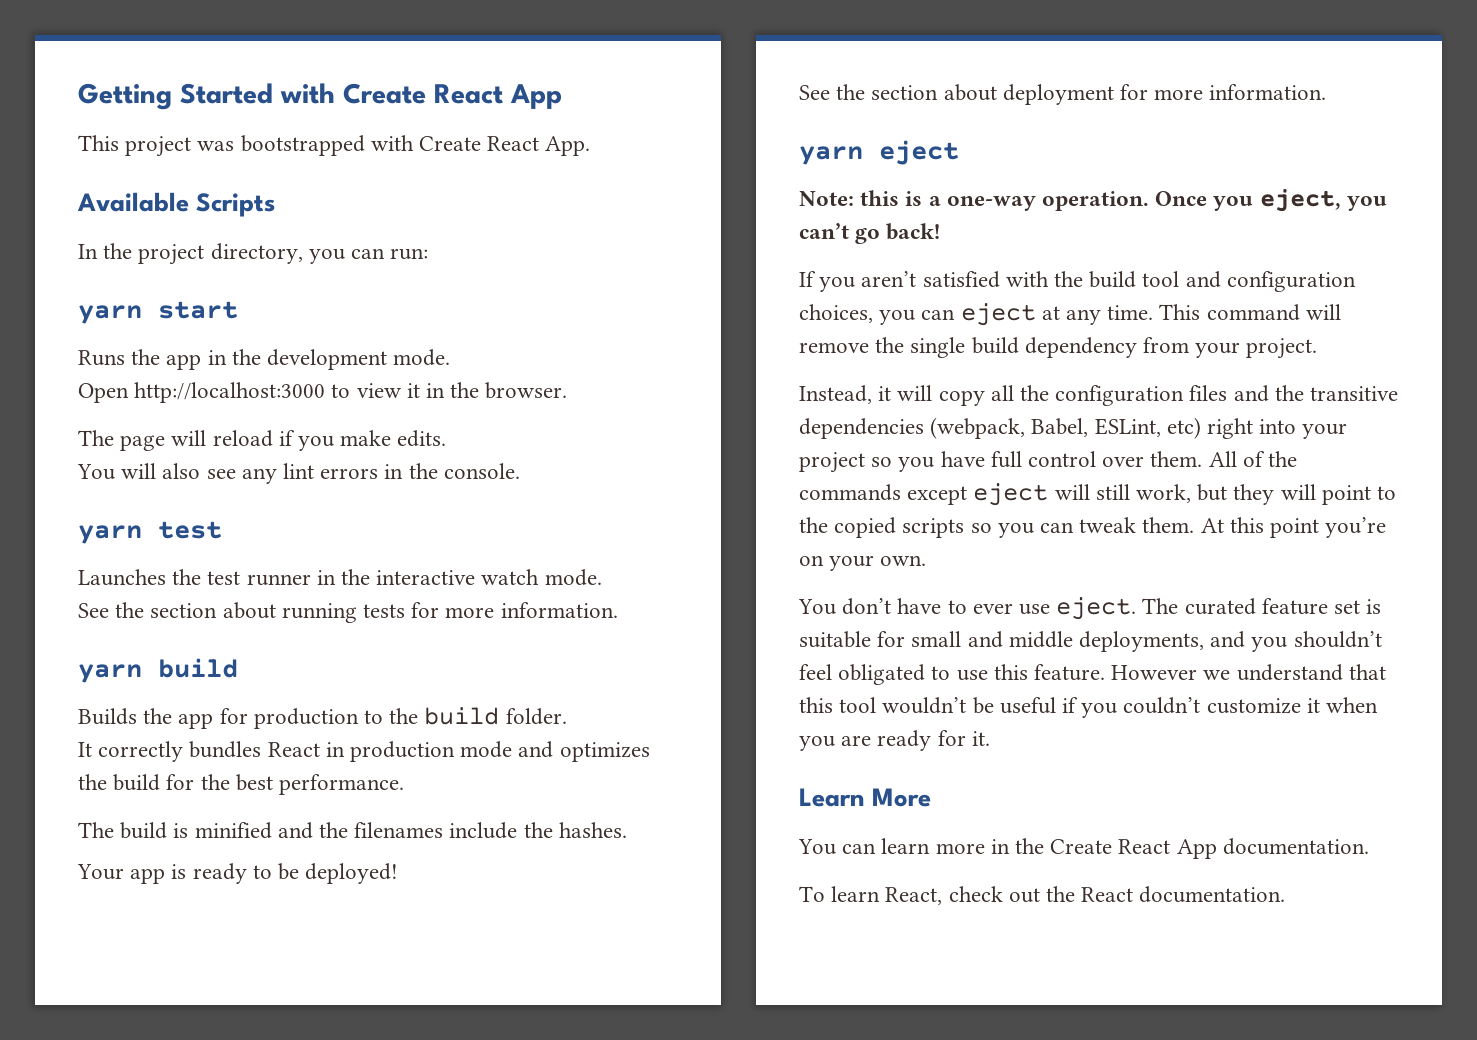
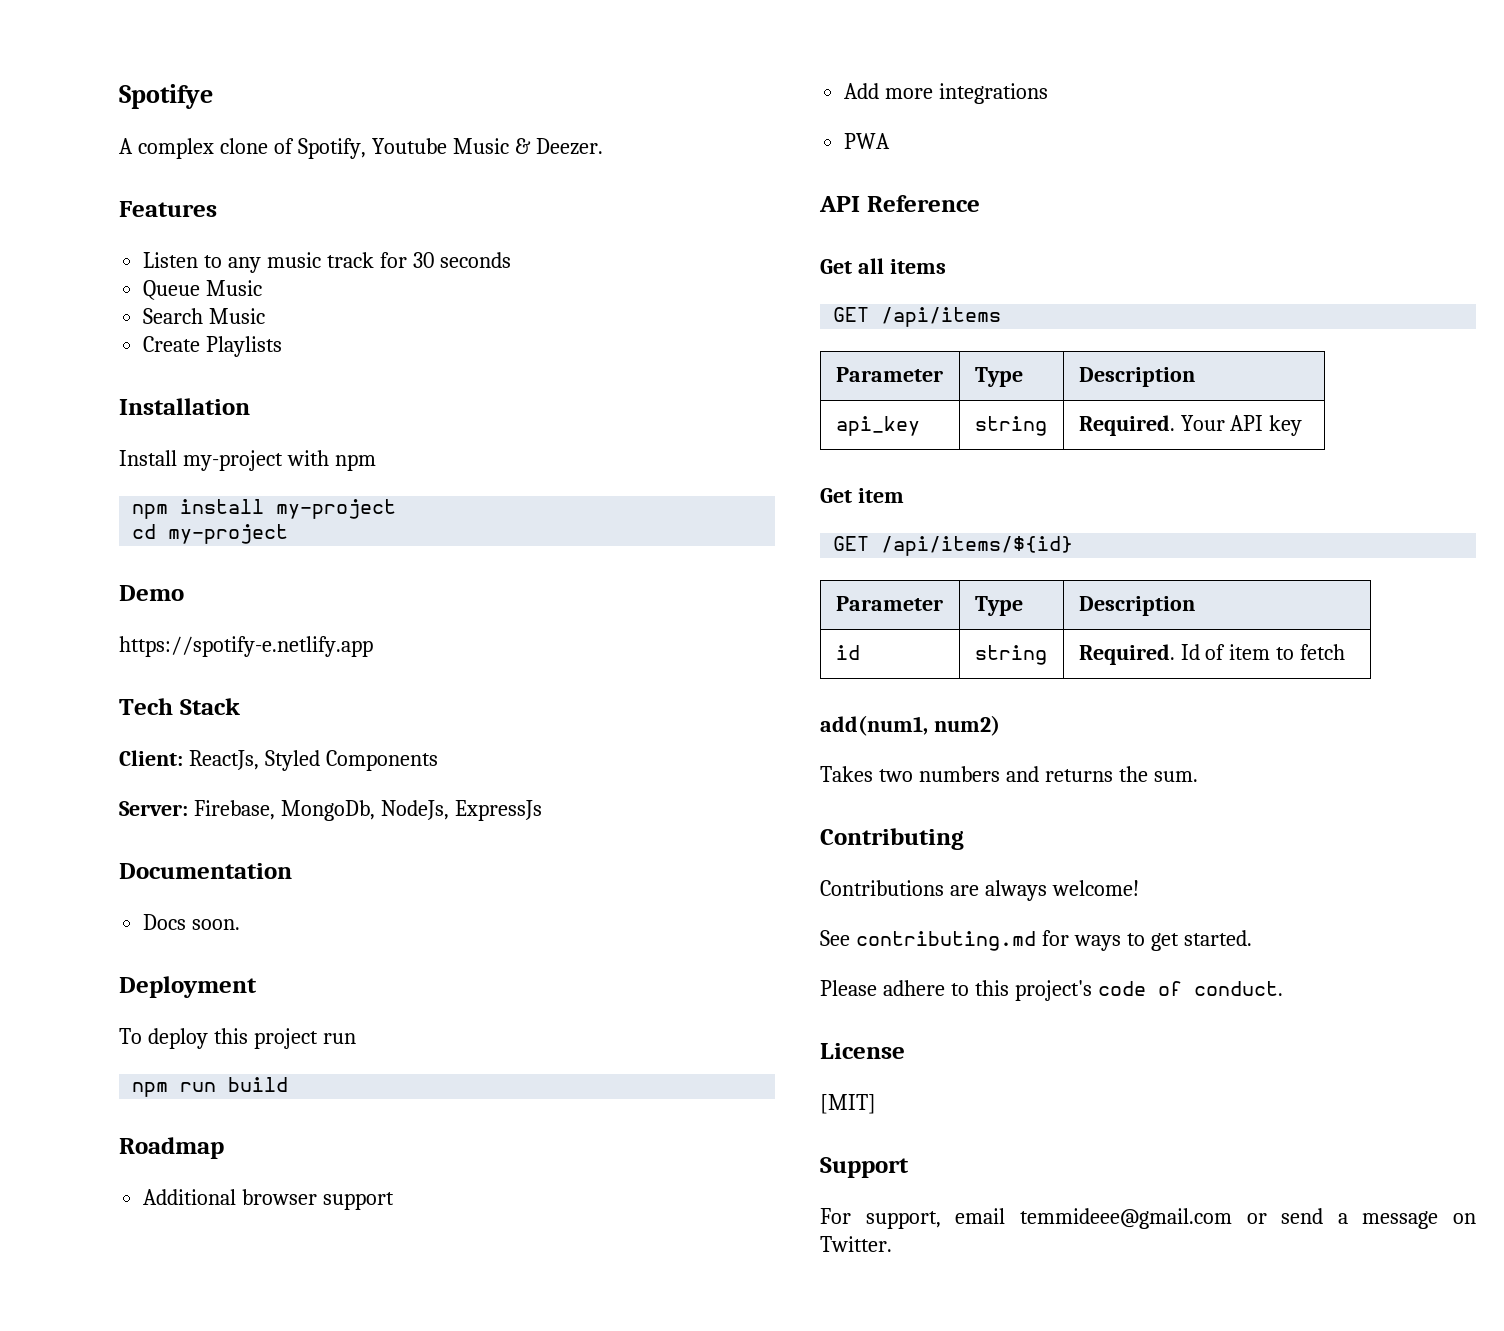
[78,83,562,110] [78,135,591,157] [77,192,276,217] [78,243,429,265] [78,301,238,324] [78,349,451,370] [78,382,568,403] [78,430,447,451] [77,463,520,484] [78,521,222,544] [78,569,602,586] [78,602,618,623] [78,658,238,683] [78,707,567,729] [78,741,650,762] [78,774,405,795] [78,822,627,839] [77,863,399,884] [799,84,1327,105] [799,140,959,165] [799,189,1387,212] [799,223,941,244] [799,271,1356,292] [799,303,1341,326] [799,337,1318,359] [799,385,1399,406] [799,417,1348,439] [799,451,1298,473] [799,483,1397,506] [799,517,1387,538] [799,555,927,571] [798,597,1382,620] [799,631,1382,652] [799,664,1386,685] [799,697,1379,718] [799,730,990,751] [799,788,932,807] [798,838,1369,859] [799,886,1286,905] Getting Started with Create React App // This project was bootstrapped with Create React App. // Available Scripts // In the project directory, you can run: // yarn start // Runs the app in the development mode. // Open http://localhost:3000 to view it in the browser. // The page will reload if you make edits. // You will also see any lint errors in the console. // yarn test // Launches the test runner in the interactive watch mode. // See the section about running tests for more information. // yarn build // Builds the app for production to the build folder. // It correctly bundles React in production mode and optimizes the build for the best performance. // The build is minified and the filenames include the hashes. // Your app is ready to be deployed! // See the section about deployment for more information. // yarn eject // Note: this is a one-way operation. Once you eject, you can’t go back! // If you aren’t satisfied with the build tool and configuration choices, you can eject at any time. This command will remove the single build dependency from your project. // Instead, it will copy all the configuration files and the transitive dependencies (webpack, Babel, ESLint, etc) right into your project so you have full control over them. All of the commands except eject will still work, but they will point to the copied scripts so you can tweak them. At this point you’re on your own. // You don’t have to ever use eject. The curated feature set is suitable for small and middle deployments, and you shouldn’t feel obligated to use this feature. However we understand that this tool wouldn’t be useful if you couldn’t customize it when you are ready for it. // Learn More // You can learn more in the Create React App documentation. // To learn React, check out the React documentation. -> [119,84,213,109] [119,138,603,159] [119,201,217,217] [143,252,511,273] [143,280,263,300] [143,308,266,324] [143,336,283,357] [119,398,250,415] [119,450,376,471] [132,499,397,519] [132,524,289,544] [119,585,184,601] [119,636,373,657] [119,698,240,715] [119,750,438,771] [119,800,542,821] [119,863,292,879] [143,914,241,930] [119,976,257,998] [119,1028,356,1049] [132,1077,289,1097] [119,1137,224,1159] [143,1189,395,1210] [844,83,1049,104] [844,133,891,149] [819,195,980,212] [820,258,946,274] [833,307,1002,327] [835,367,943,382] [974,367,1023,387] [1078,367,1195,387] [835,416,920,436] [974,416,1047,436] [1078,415,1303,436] [820,488,904,503] [833,536,1074,556] [835,596,943,611] [974,596,1023,616] [1078,596,1195,616] [835,645,860,660] [974,645,1047,665] [1078,644,1346,665] [820,715,1000,736] [820,766,1198,782] [820,828,964,850] [820,880,1139,901] [820,930,1252,951] [820,980,1283,1001] [820,1043,905,1059] [820,1094,876,1114] [820,1157,909,1178] [820,1208,1476,1229] [820,1236,892,1252] Spotifye // A complex clone of Spotify, Youtube Music & Deezer. // Features // Listen to any music track for 30 seconds // Queue Music // Search Music // Create Playlists // Installation // Install my-project with npm // npm install my-project // cd my-project // Demo // https://spotify-e.netlify.app // Tech Stack // Client: ReactJs, Styled Components // Server: Firebase, MongoDb, NodeJs, ExpressJs // Documentation // Docs soon. // Deployment // To deploy this project run // npm run build // Roadmap // Additional browser support // Add more integrations // PWA // API Reference // Get all items // GET /api/items // Parameter | Type | Description // api_key | string | Required. Your API key // Get item // GET /api/items/${id} // Parameter | Type | Description // id | string | Required. Id of item to fetch // add(num1, num2) // Takes two numbers and returns the sum. // Contributing // Contributions are always welcome! // See contributing.md for ways to get started. // Please adhere to this project's code of conduct. // License // [MIT] // Support // For support, email temmideee@gmail.com or send a message on Twitter.

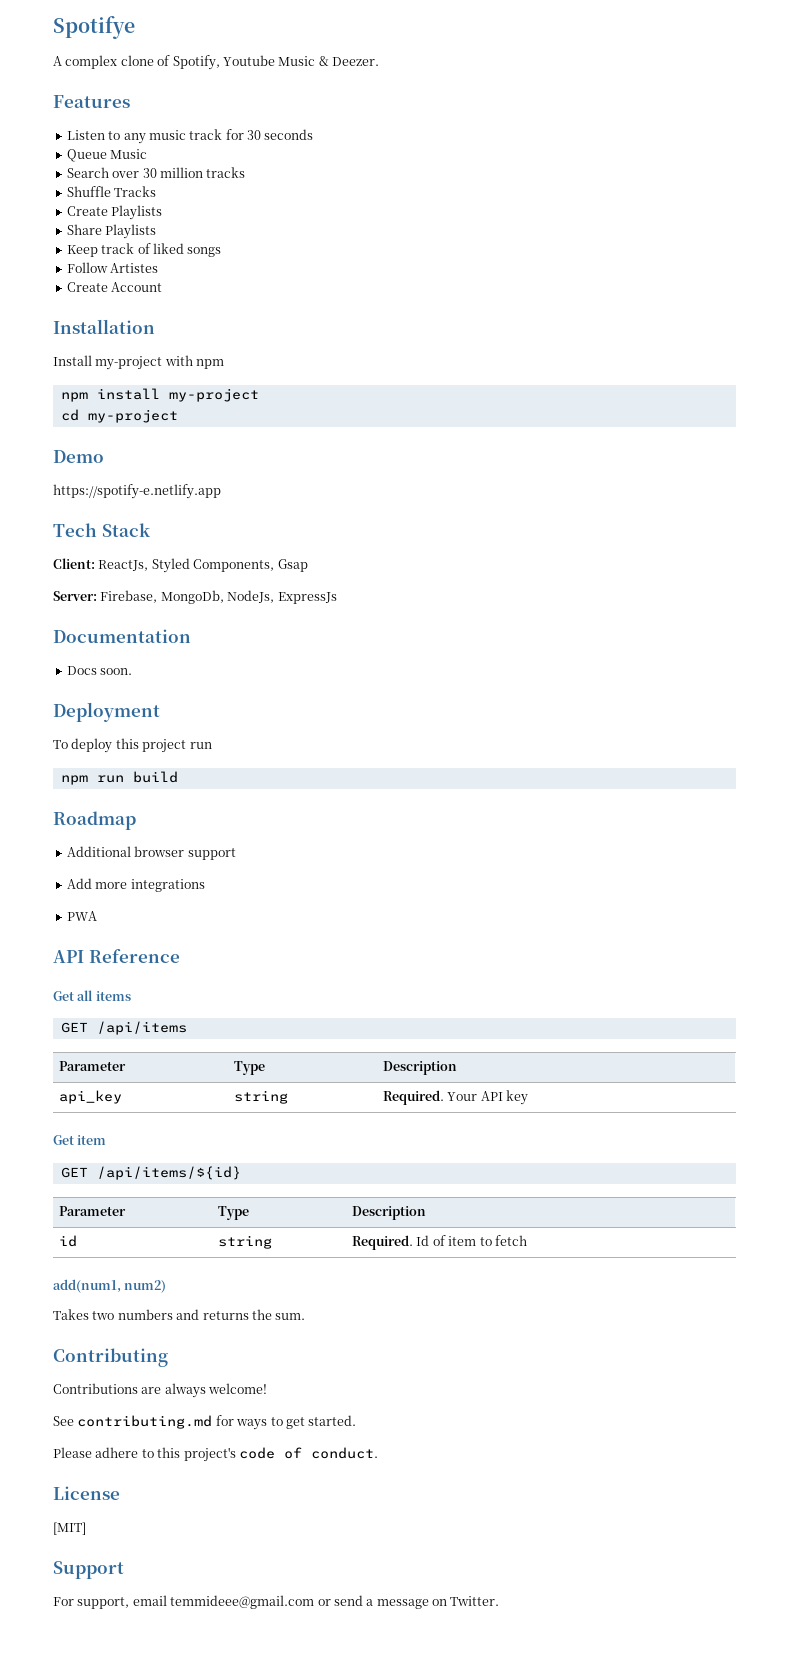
[209,308,266,324] [143,336,283,357] Music // Create Playlists -> [112,167,246,178] [66,186,157,197] [66,205,163,220] [66,224,157,239] [66,243,222,257] [66,262,159,273] [66,282,163,292] over 30 million tracks // Shuffle Tracks // Create Playlists // Share Playlists // Keep track of liked songs // Follow Artistes // Create Account
[325,750,438,771] Components -> [193,559,308,572] Components, Gsap

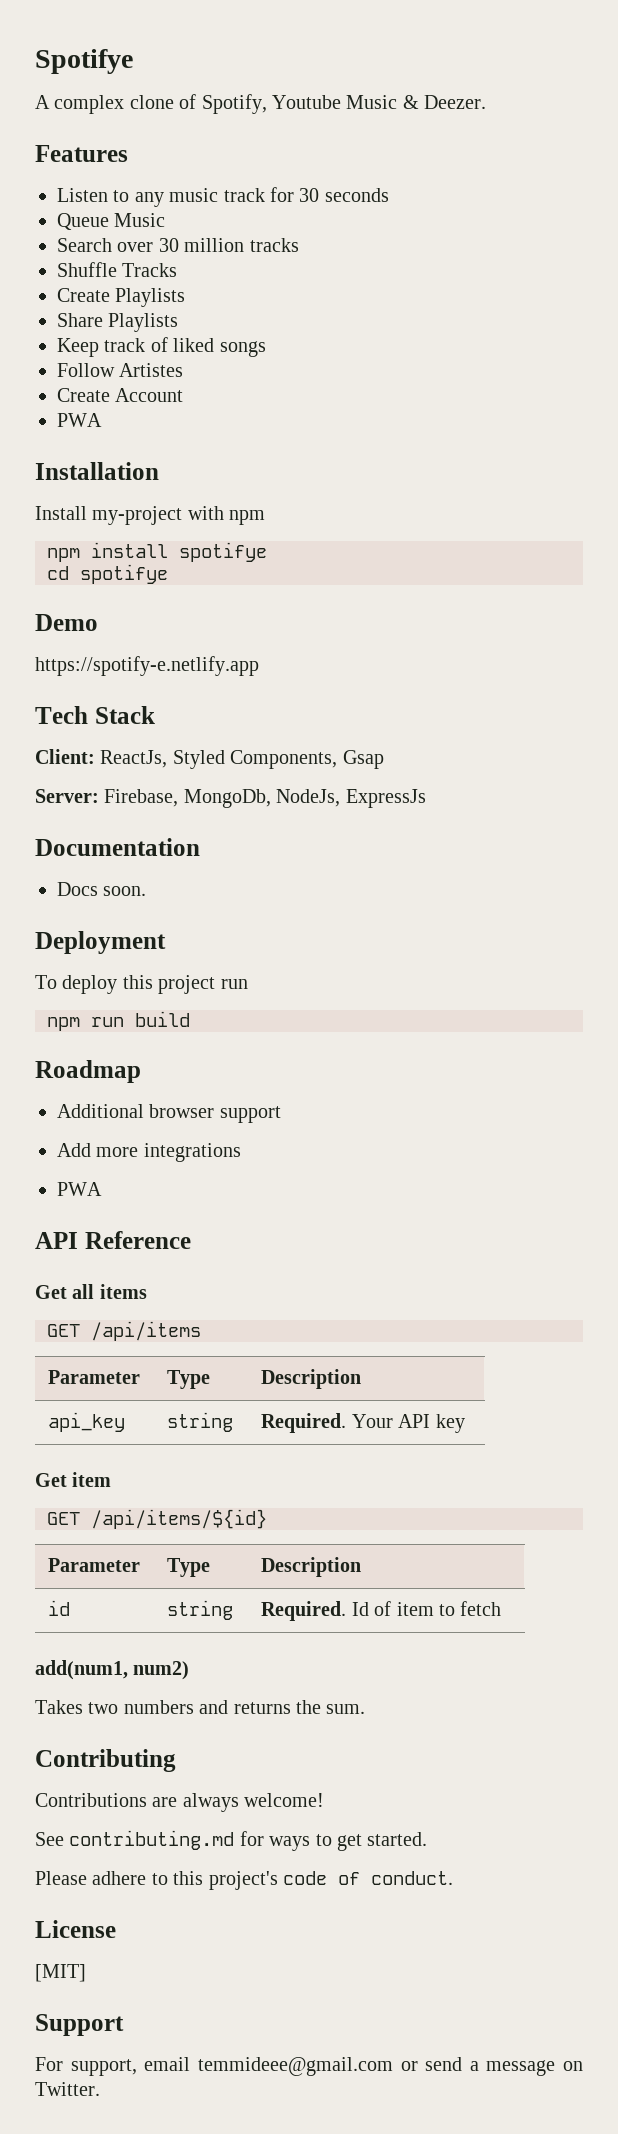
(163, 287) none -> [57,413,102,427] // PWA
[168,388,259,402] my-project -> [179,542,267,562] spotifye
[87,409,178,423] my-project -> [80,564,168,584] spotifye

